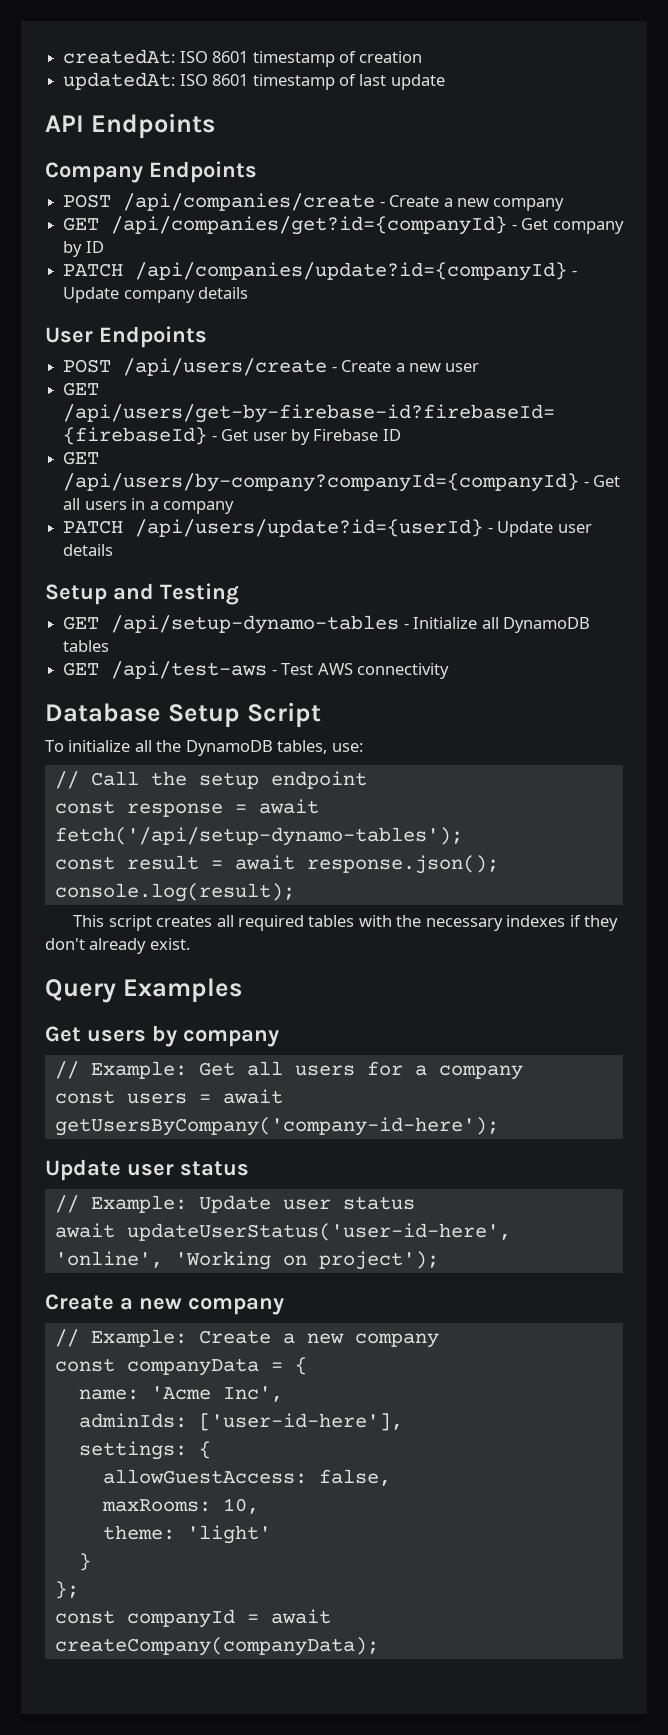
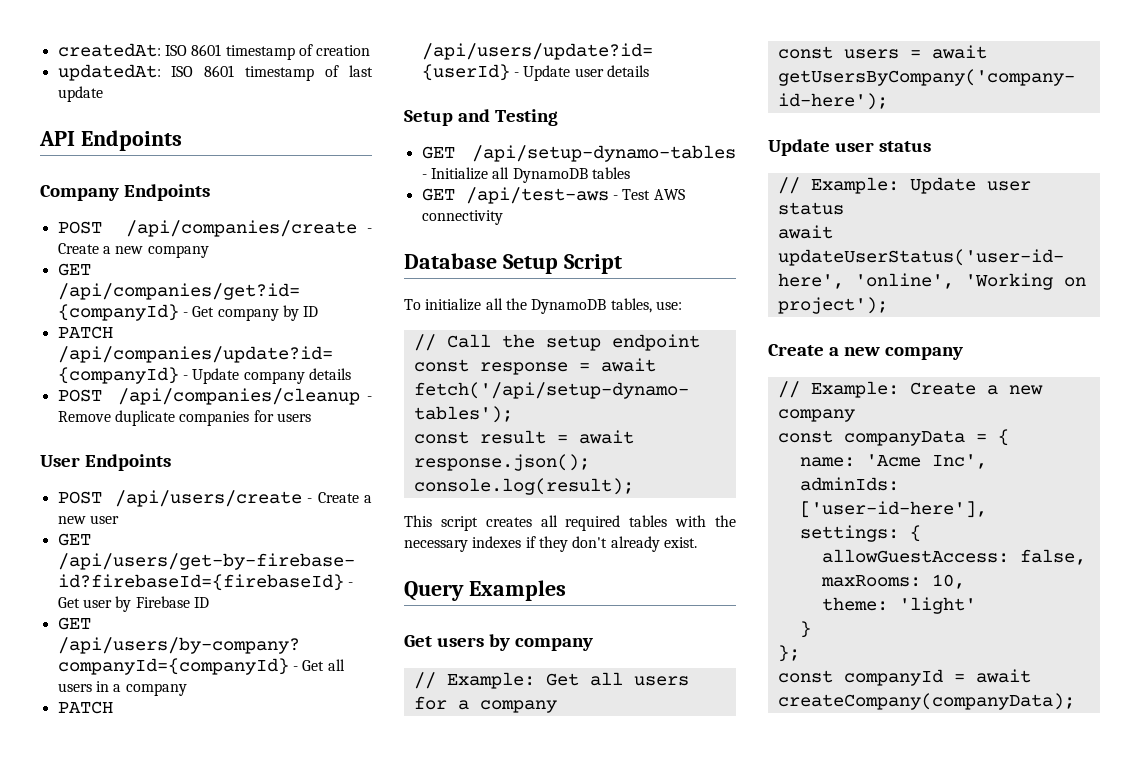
(249, 293) none -> [57,388,372,405] [57,410,311,426] // POST /api/companies/cleanup - Remove duplicate companies for users

